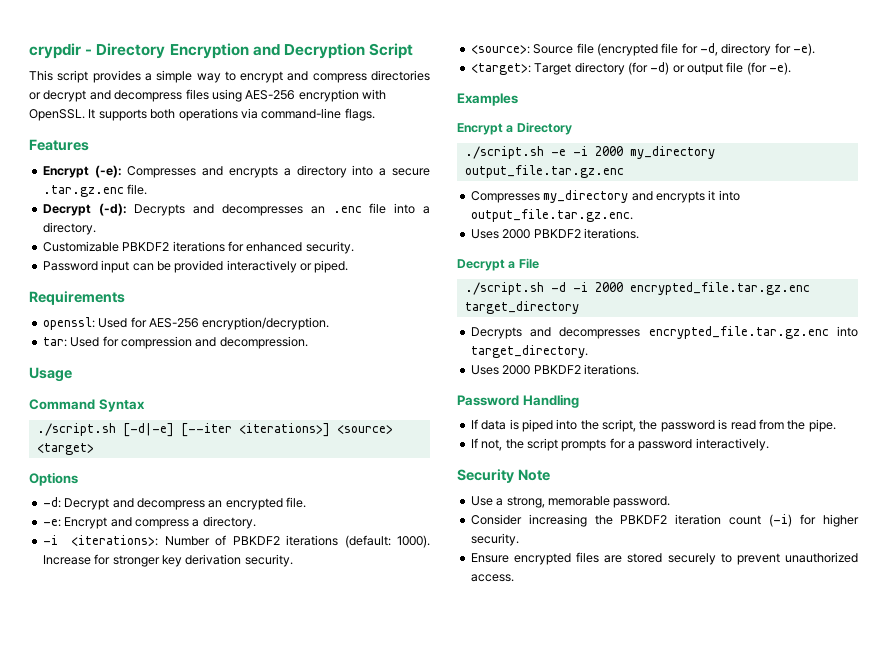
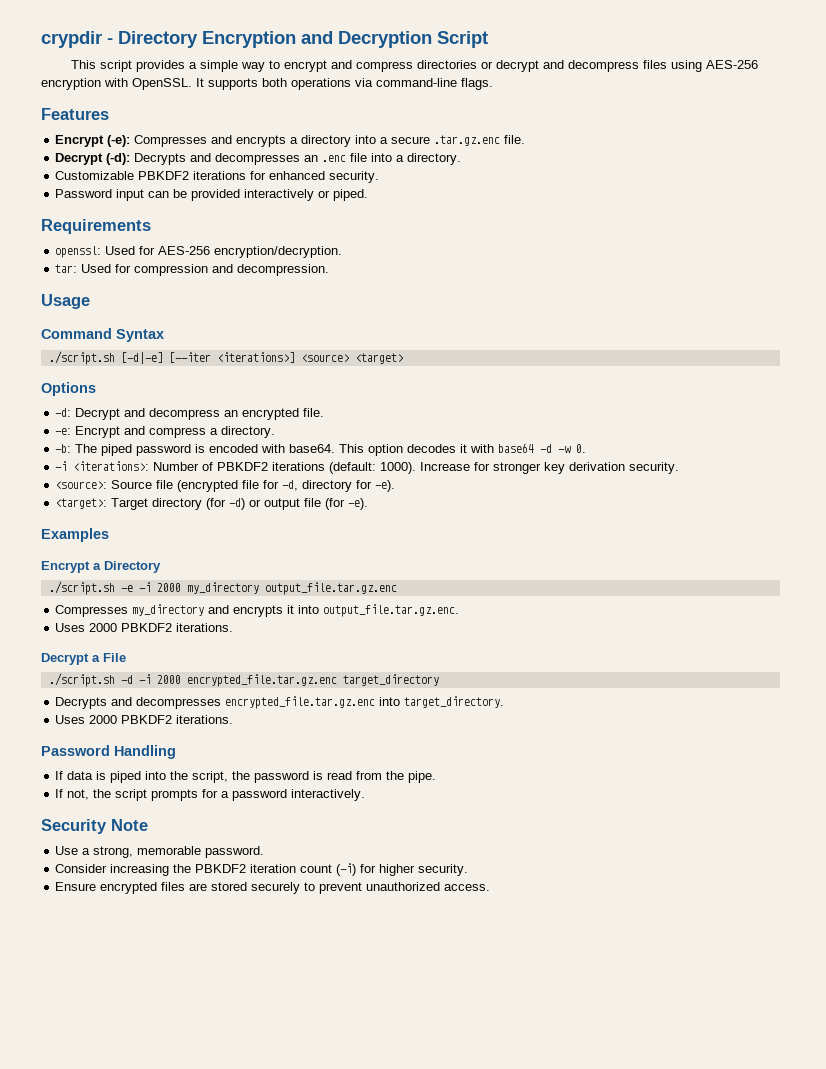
(256, 522) none -> [55,443,587,456] // -b: The piped password is encoded with base64. This option decodes it with base64 -d -w 0.

